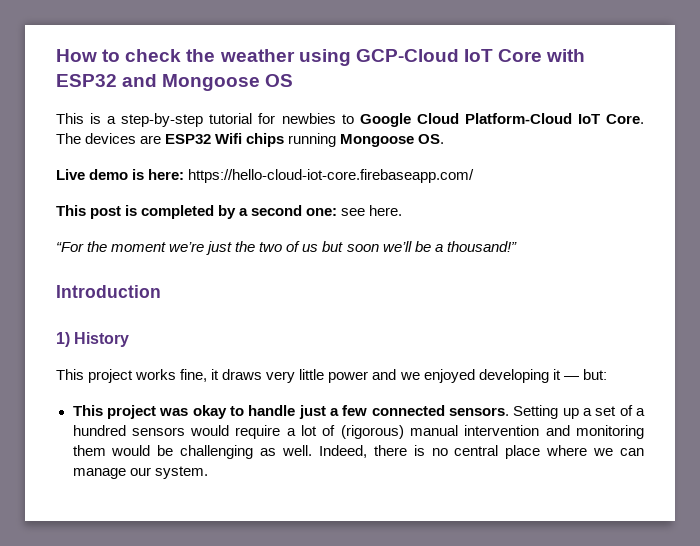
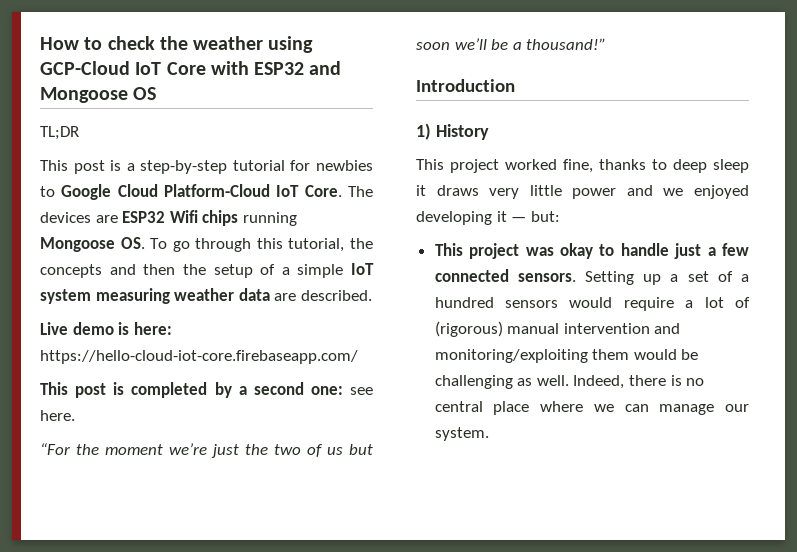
[56,113,84,124] // This -> [40,126,79,140] [40,160,105,174] // TL;DR // This post
(445, 139) none -> [150,238,373,252] [40,263,374,278] [40,288,372,304] To go through this tutorial, the concepts and then the setup of a simple IoT system measuring weather data are described.
[135,369,208,382] works fine, -> [505,159,749,173] worked fine, thanks to deep sleep
[576,425,644,439] monitoring -> [434,349,588,363] monitoring/exploiting

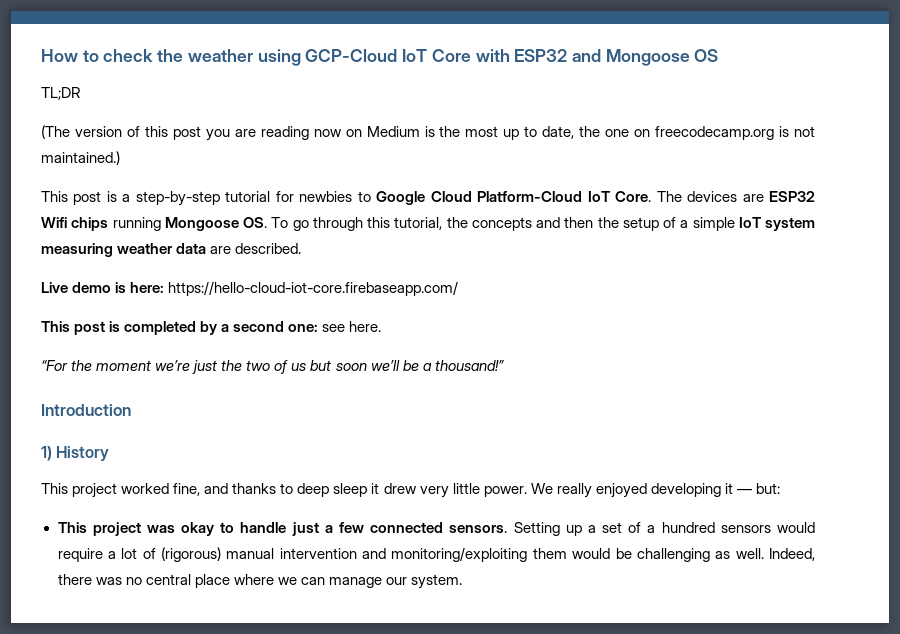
(79, 133) none -> [41,125,816,141] [41,151,120,165] // (The version of this post you are reading now on Medium is the most up to date, the one on freecodecamp.org is not maintained.)
(593, 166) none -> [204,483,229,494] and
[436,185,479,196] draws -> [383,483,417,494] drew
[572,185,684,199] power and we -> [483,483,592,498] power. We really
[670,375,682,386] is -> [95,577,122,585] was

